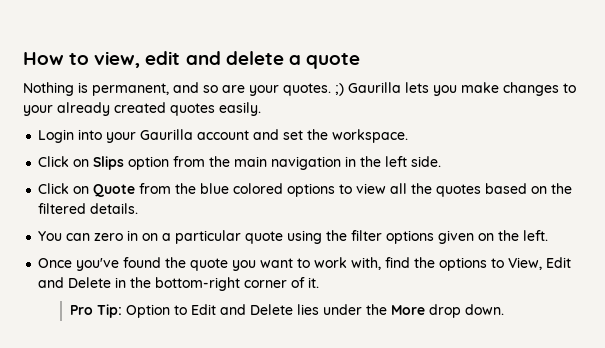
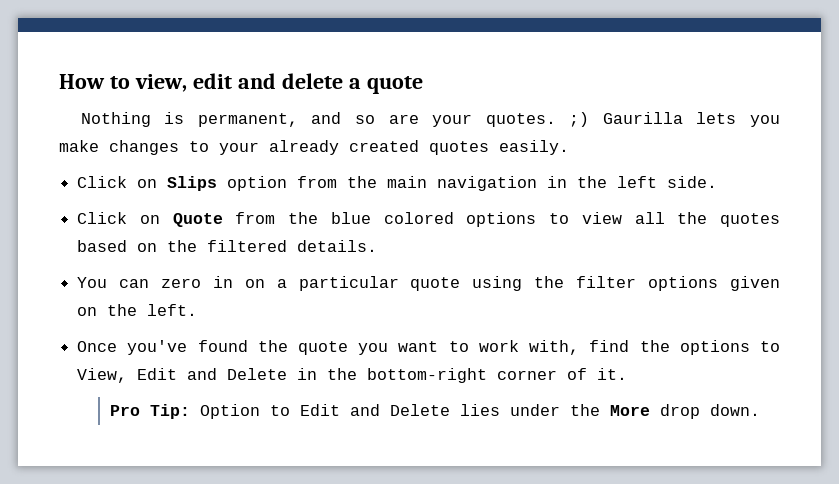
[38,129,409,143] // Login into your Gaurilla account and set the workspace. -> (569, 147) none

